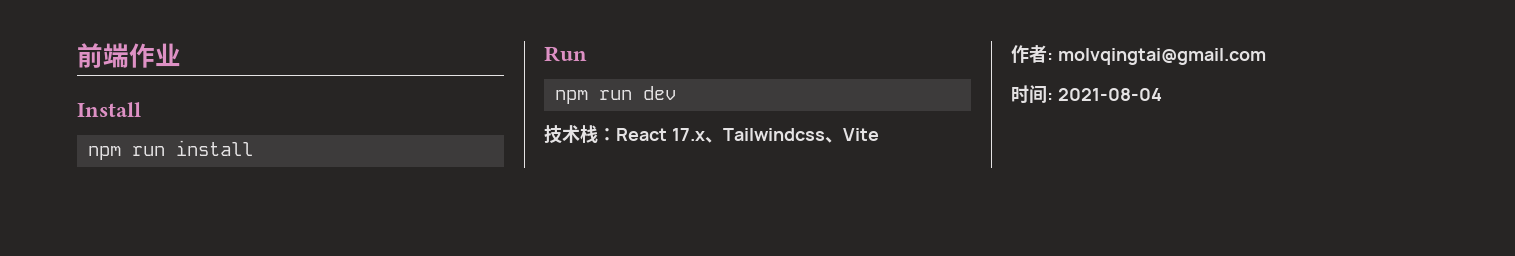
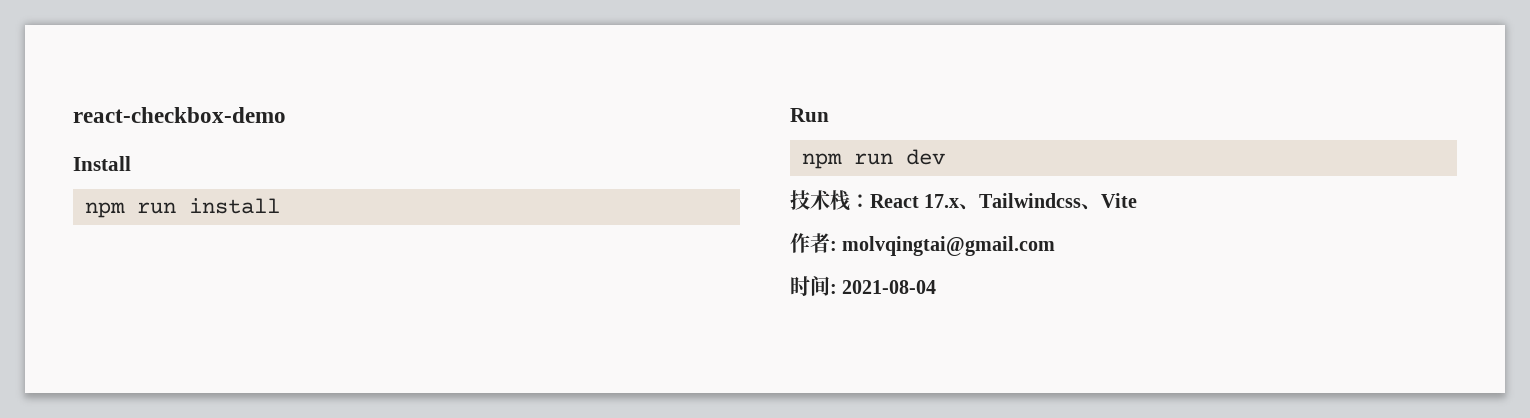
[77,43,181,68] 前端作业 -> [73,107,286,123] react-checkbox-demo

